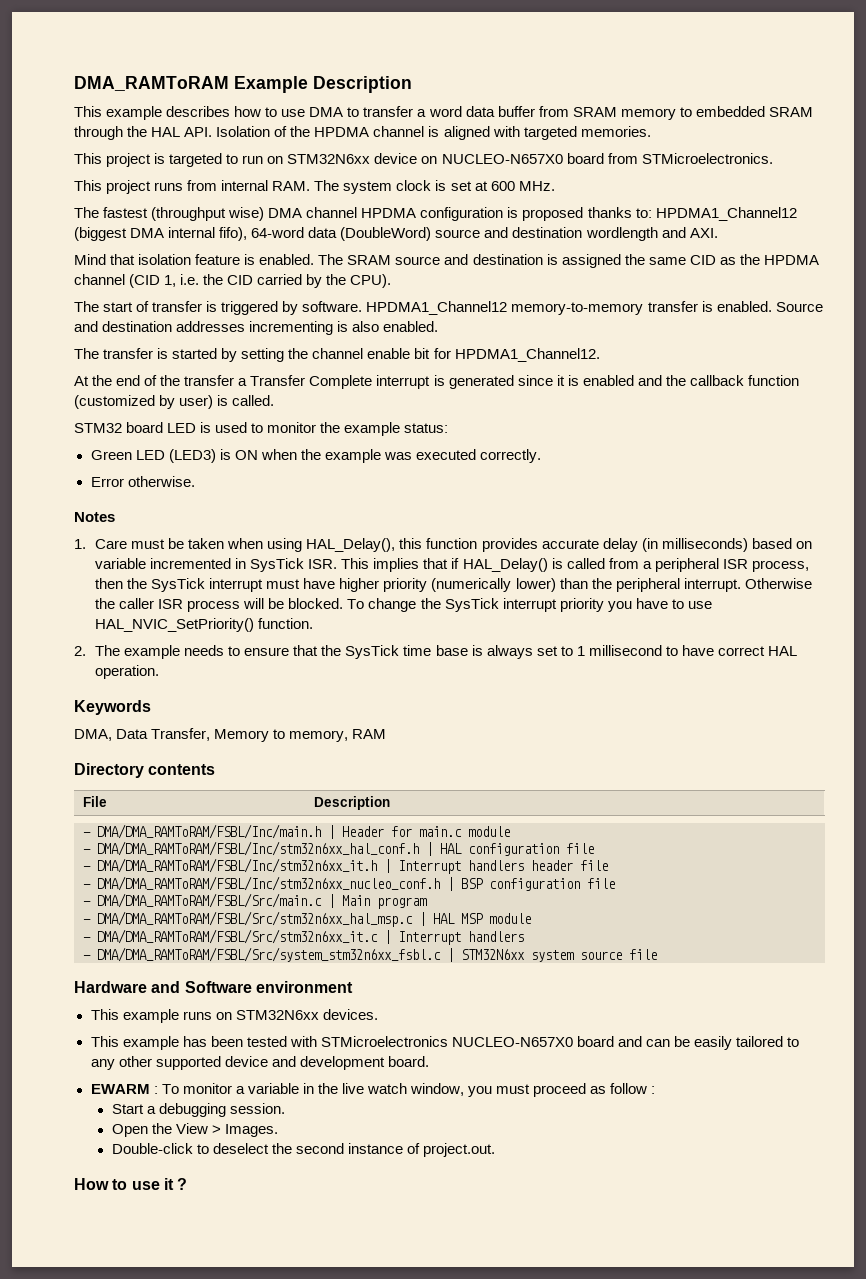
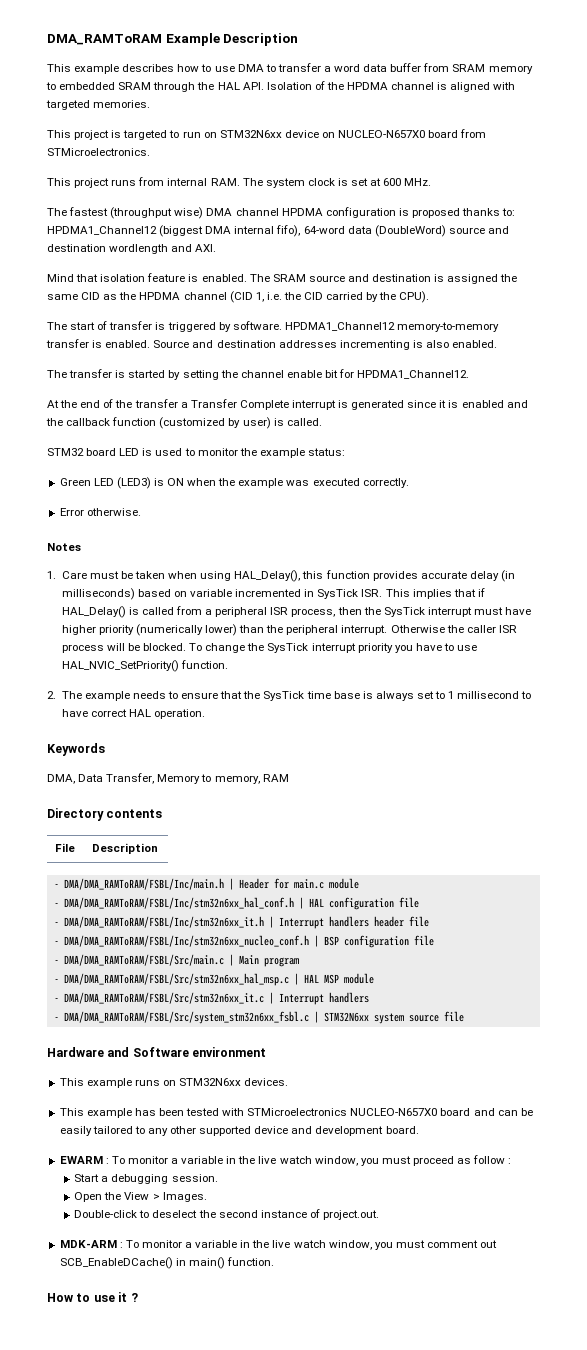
(495, 1150) none -> [59,1240,498,1250] [59,1257,274,1269] // MDK-ARM : To monitor a variable in the live watch window, you must comment out SCB_EnableDCache() in main() function.

